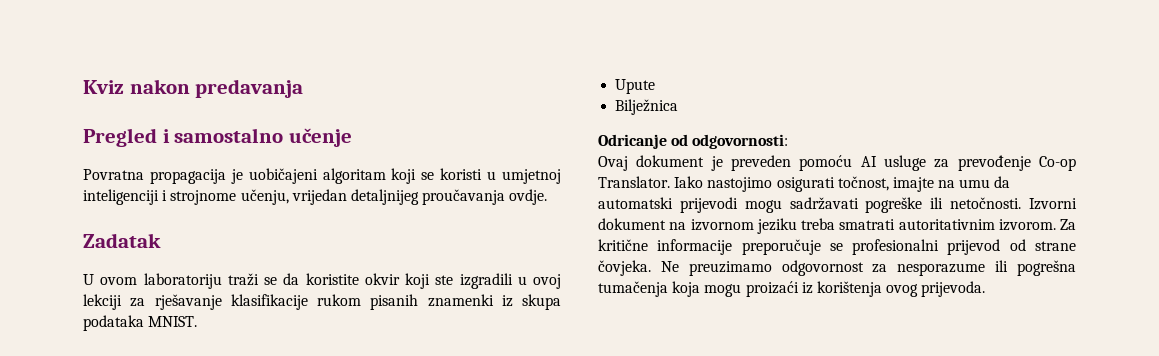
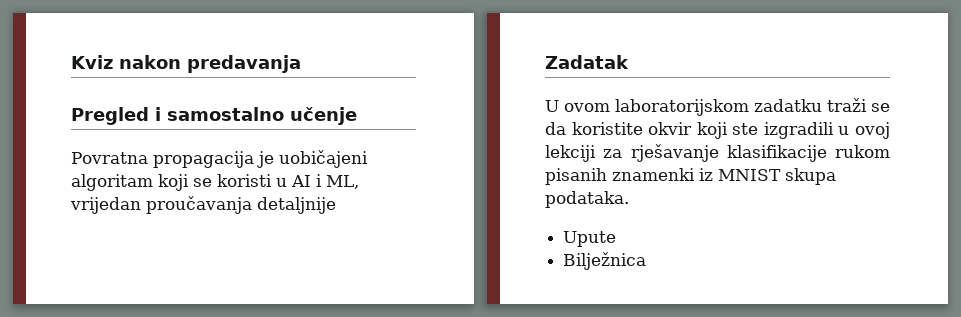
[502,169,562,184] [83,189,548,205] umjetnoj inteligenciji i strojnome učenju, vrijedan detaljnijeg proučavanja ovdje. -> [291,174,359,189] [70,196,336,214] AI i ML, vrijedan proučavanja detaljnije
[143,273,222,289] laboratoriju -> [615,99,822,116] laboratorijskom zadatku
[522,294,561,310] [83,315,198,331] skupa podataka MNIST. -> [718,168,836,185] [545,191,629,208] MNIST skupa podataka.
[598,134,789,149] [598,155,1076,171] [598,176,1011,192] [598,197,1077,213] [598,218,1076,234] [598,239,1076,255] [598,260,1076,276] [598,281,986,297] // Odricanje od odgovornosti: // Ovaj dokument je preveden pomoću AI usluge za prevođenje Co-op Translator. Iako nastojimo osigurati točnost, imajte na umu da automatski prijevodi mogu sadržavati pogreške ili netočnosti. Izvorni dokument na izvornom jeziku treba smatrati autoritativnim izvorom. Za kritične informacije preporučuje se profesionalni prijevod od strane čovjeka. Ne preuzimamo odgovornost za nesporazume ili pogrešna tumačenja koja mogu proizaći iz korištenja ovog prijevoda. -> (647, 261) none

